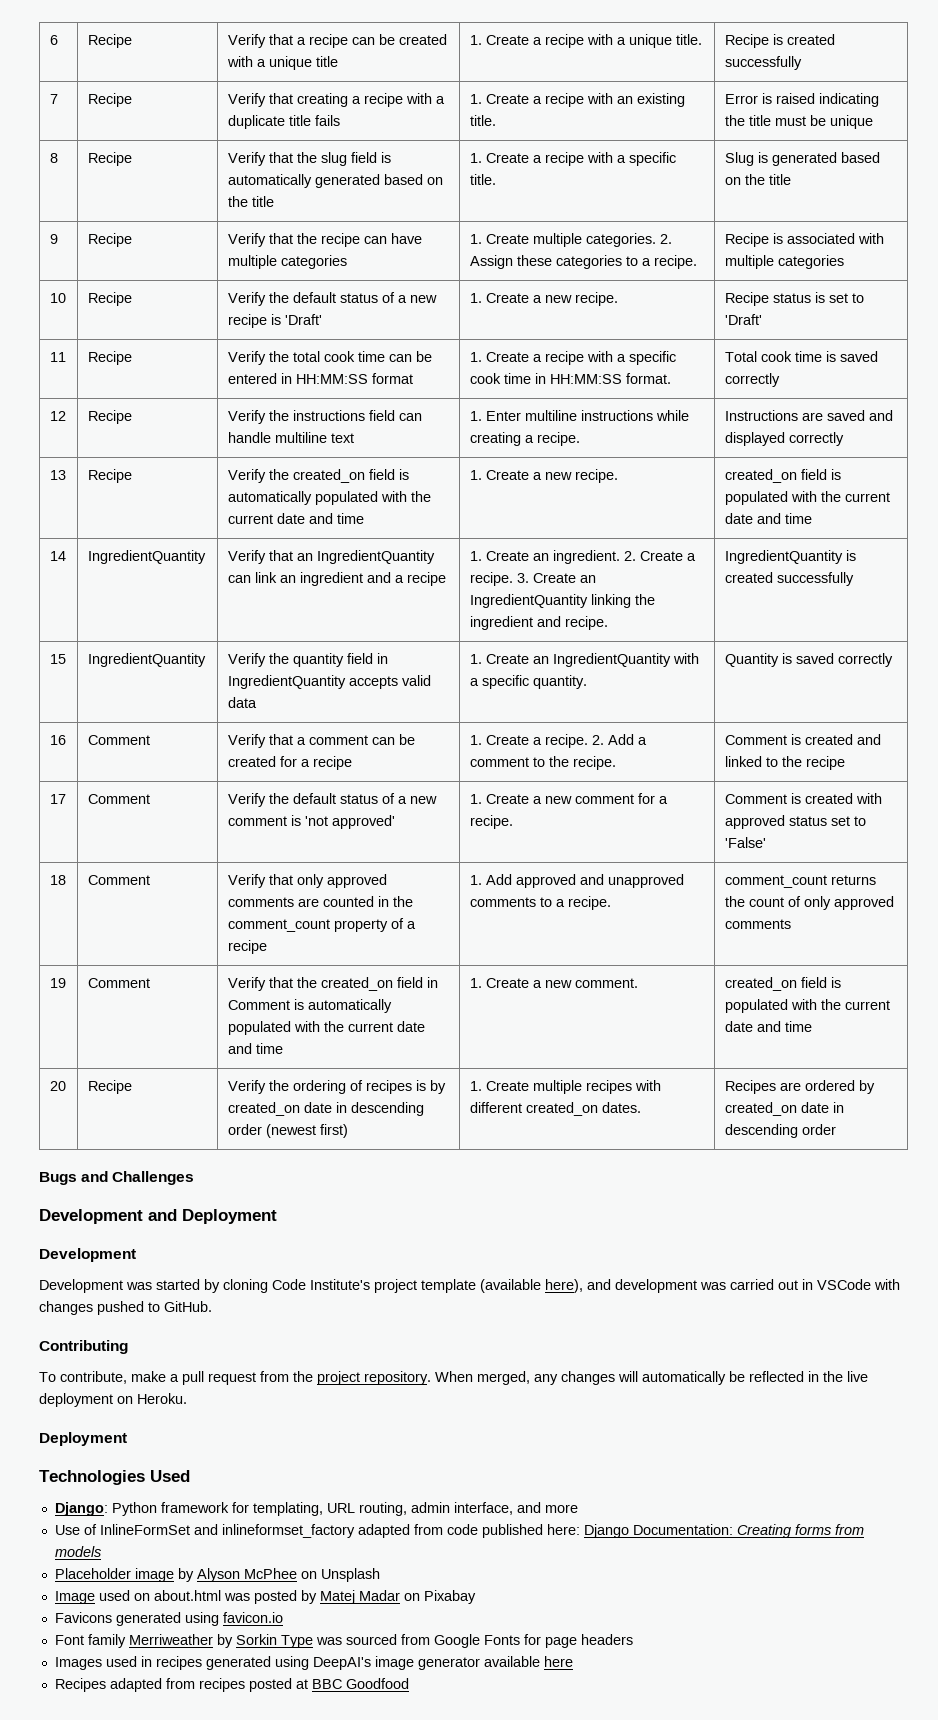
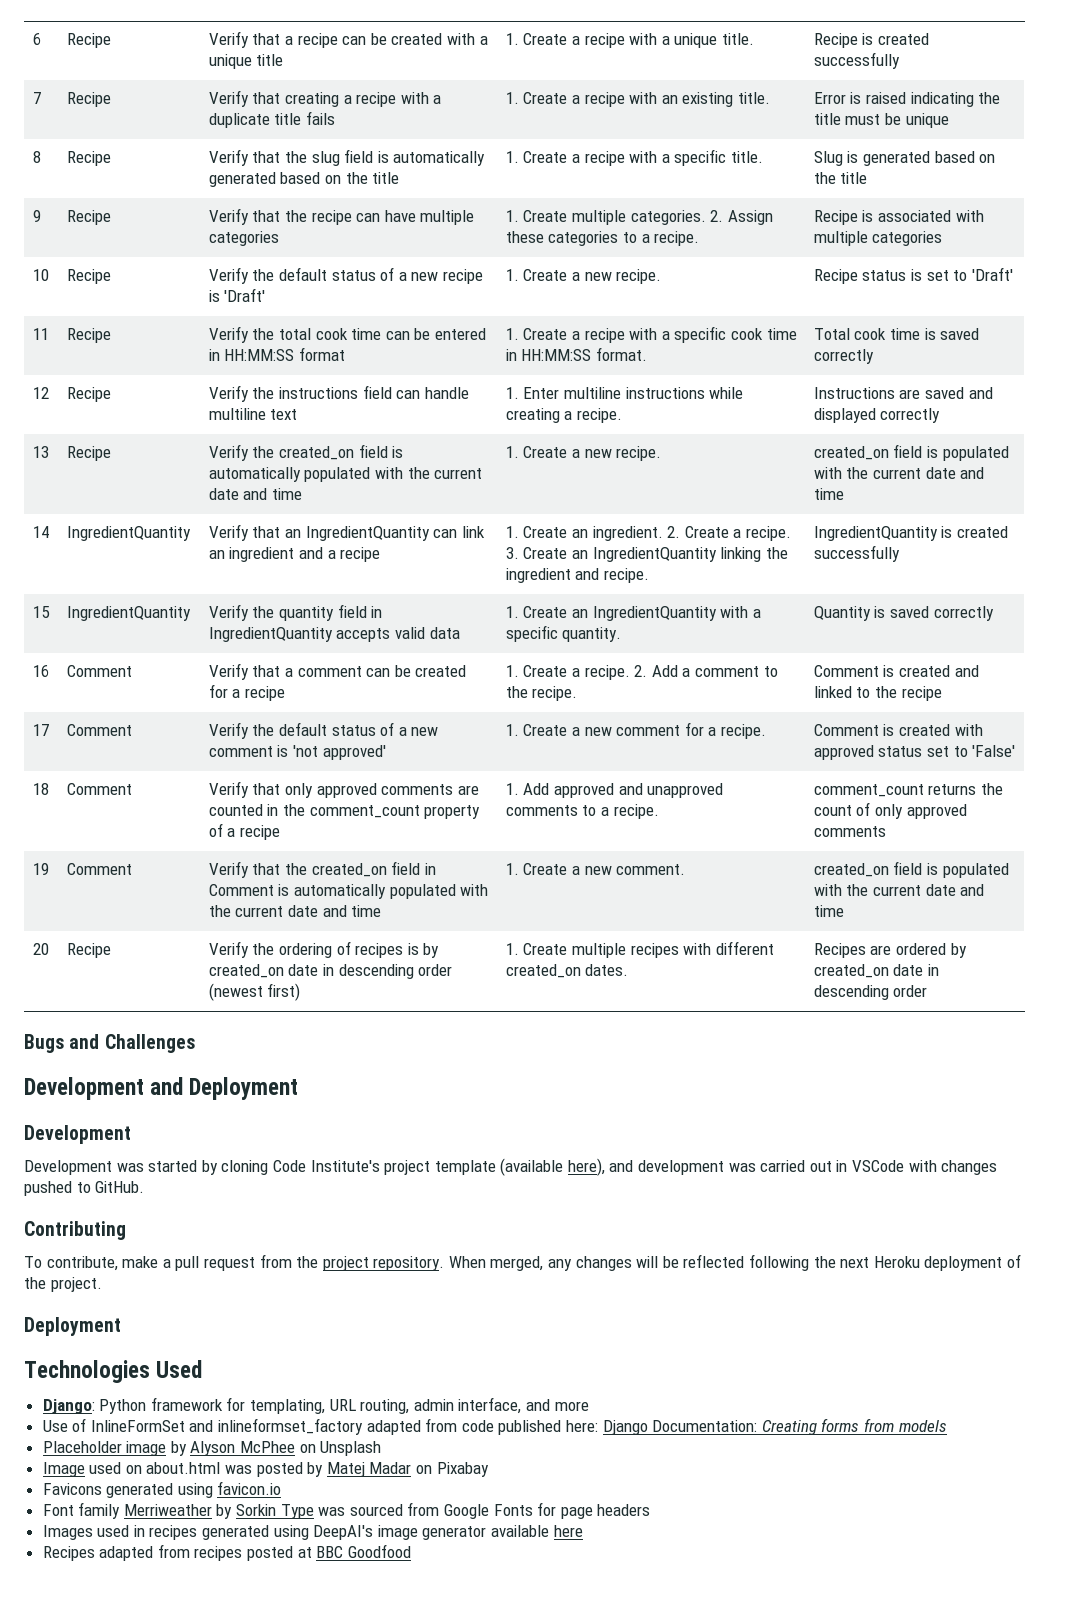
[642,1371,726,1385] automatically -> (659, 1262) none
[808,1371,868,1382] [39,1393,187,1407] in the live deployment on Heroku. -> [749,1254,1021,1271] [24,1277,102,1292] following the next Heroku deployment of the project.

